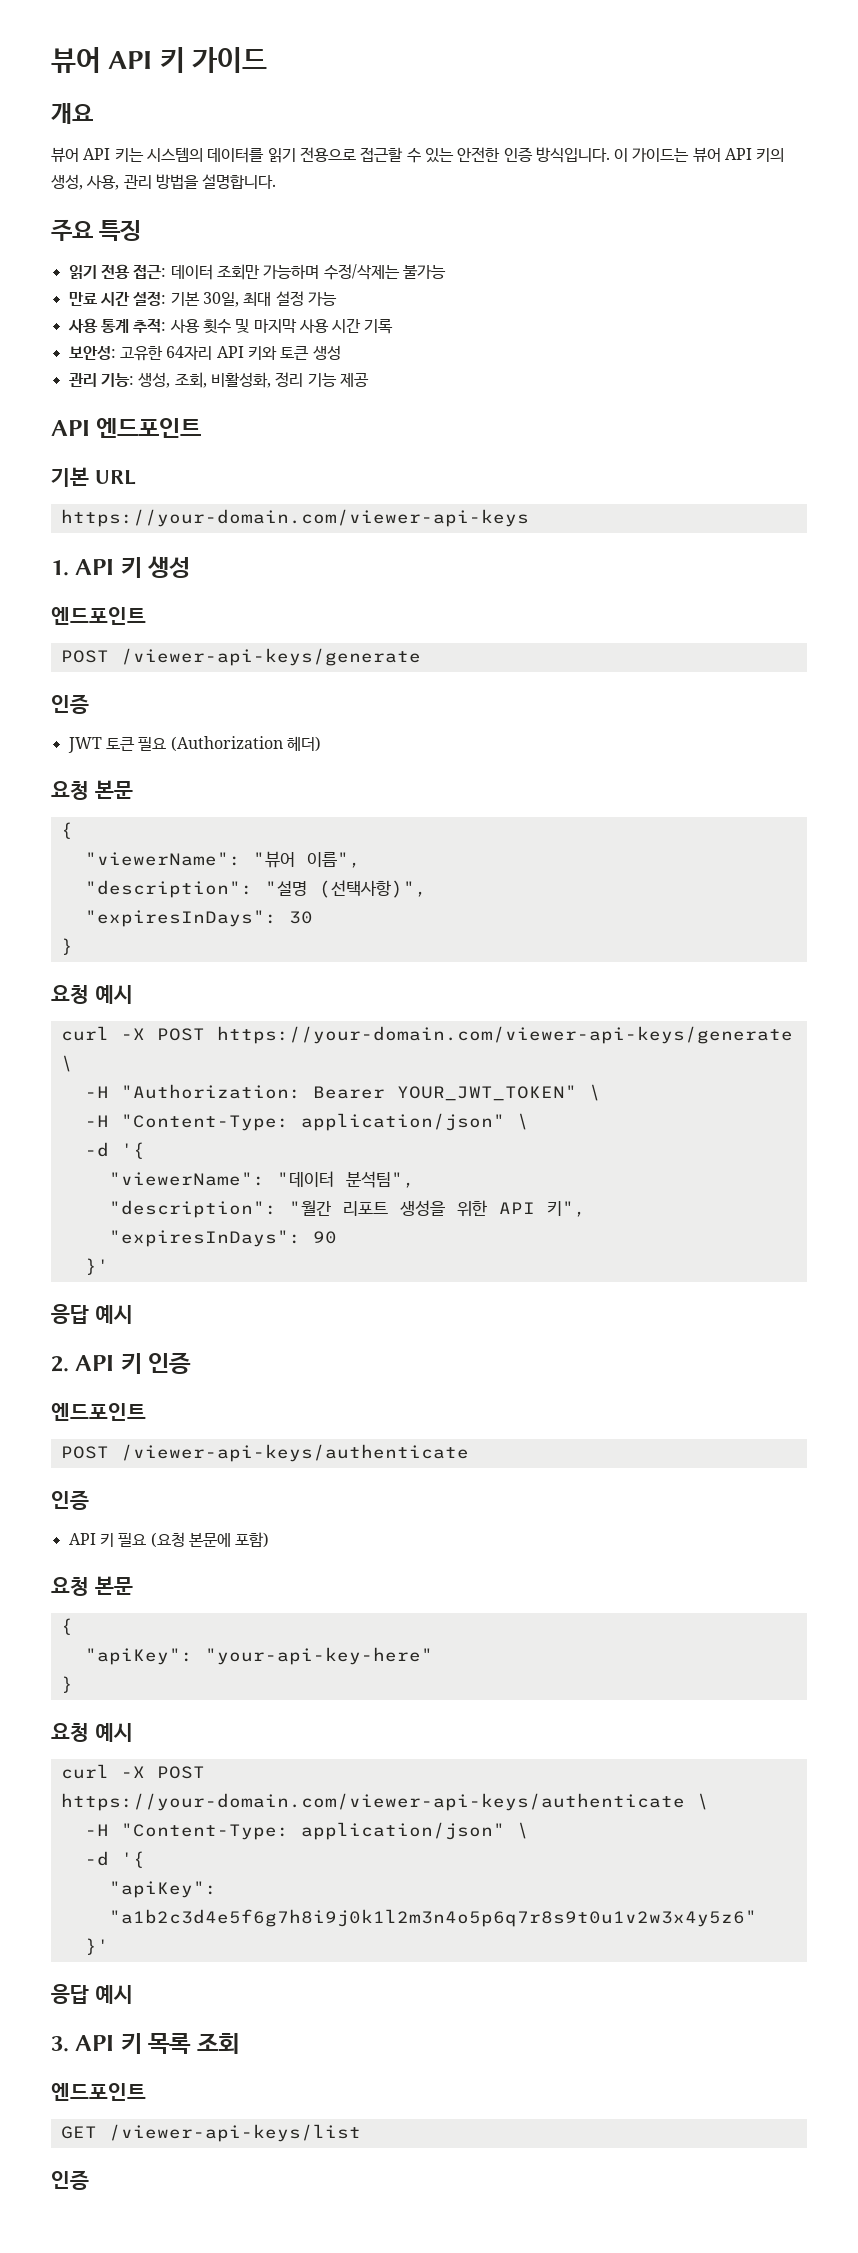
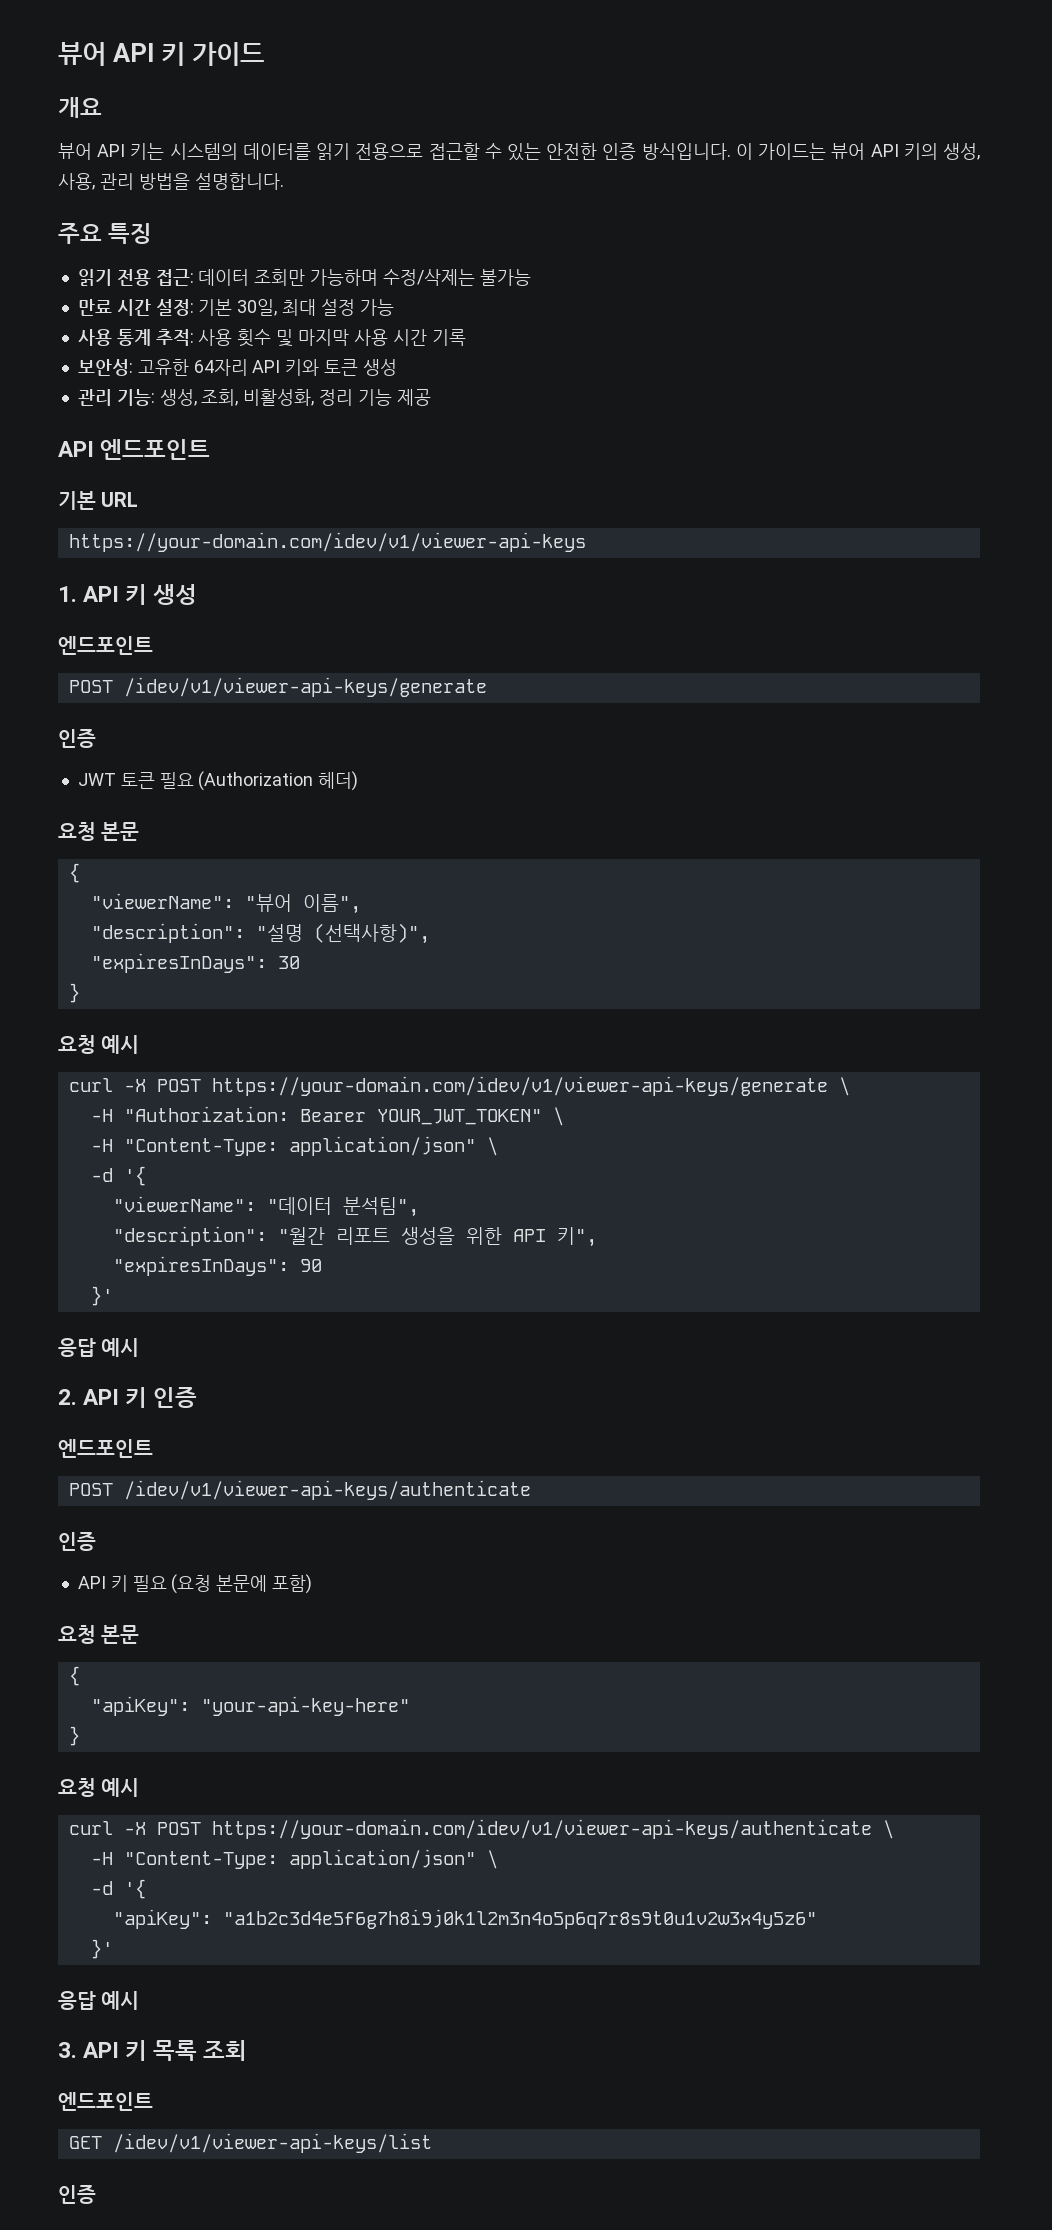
[60,509,529,527] https://your-domain.com/viewer-api-keys -> [68,532,586,552] https://your-domain.com/idev/v1/viewer-api-keys
[120,648,421,666] /viewer-api-keys/generate -> [123,677,487,697] /idev/v1/viewer-api-keys/generate
[216,1026,793,1044] https://your-domain.com/viewer-api-keys/generate -> [211,1076,828,1096] https://your-domain.com/idev/v1/viewer-api-keys/generate
[120,1444,469,1462] /viewer-api-keys/authenticate -> [123,1480,531,1500] /idev/v1/viewer-api-keys/authenticate
[60,1793,685,1811] https://your-domain.com/viewer-api-keys/authenticate -> [211,1819,872,1839] https://your-domain.com/idev/v1/viewer-api-keys/authenticate
[108,2124,361,2142] /viewer-api-keys/list -> [112,2133,432,2153] /idev/v1/viewer-api-keys/list

